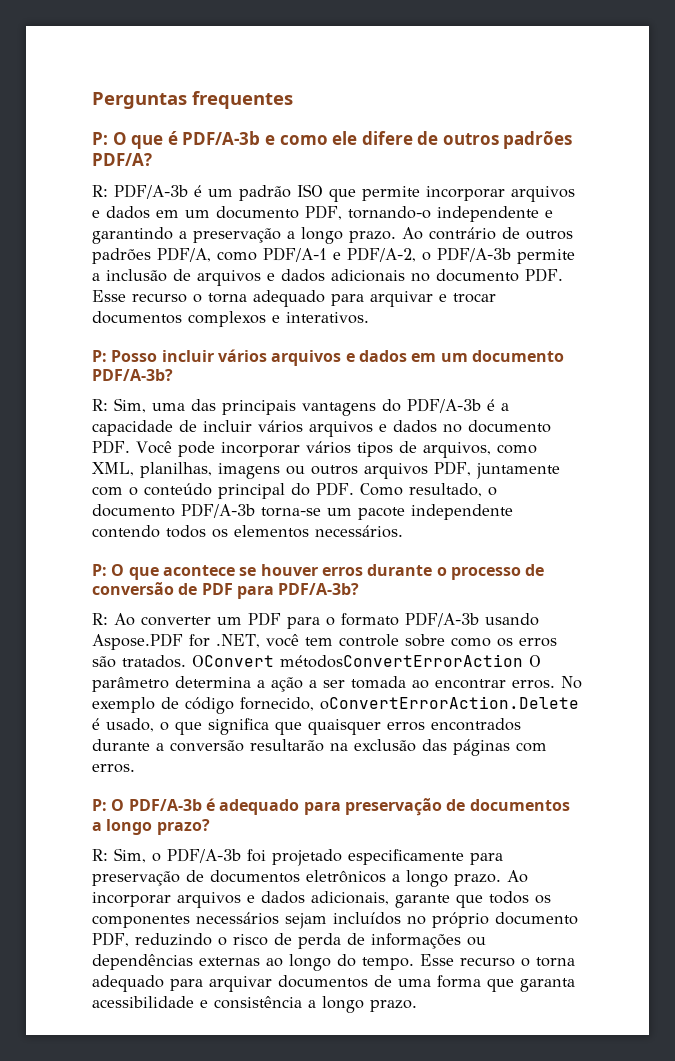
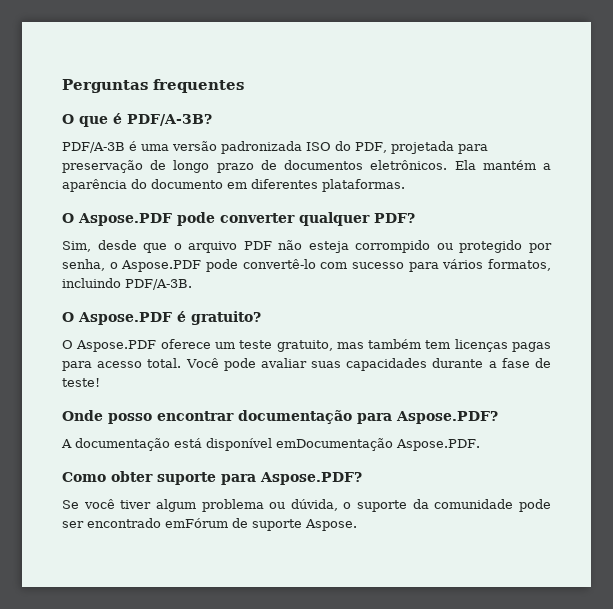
[92,132,108,145] P: -> (244, 86) none
[182,131,573,149] [92,153,152,166] [92,184,575,202] [92,205,553,222] [92,227,573,244] [92,247,575,264] [92,268,563,286] [92,290,496,307] [92,311,369,327] [92,349,564,366] [92,369,173,381] [92,398,509,416] [92,420,551,437] [92,440,537,458] [92,461,560,479] [92,482,497,499] [92,503,513,520] [92,525,403,538] [92,564,545,580] [92,582,360,599] [92,612,539,629] [92,633,557,650] [92,654,541,668] [92,676,582,692] [92,696,579,714] [92,718,521,735] [92,739,547,756] [92,764,135,773] [92,798,570,816] [92,819,210,835] [92,848,503,866] [92,870,528,887] [92,891,551,908] [92,912,578,929] [92,932,486,949] [92,954,575,971] [92,975,575,992] [92,996,417,1013] PDF/A-3b e como ele difere de outros padrões PDF/A? // R: PDF/A-3b é um padrão ISO que permite incorporar arquivos e dados em um documento PDF, tornando-o independente e garantindo a preservação a longo prazo. Ao contrário de outros padrões PDF/A, como PDF/A-1 e PDF/A-2, o PDF/A-3b permite a inclusão de arquivos e dados adicionais no documento PDF. Esse recurso o torna adequado para arquivar e trocar documentos complexos e interativos. // P: Posso incluir vários arquivos e dados em um documento PDF/A-3b? // R: Sim, uma das principais vantagens do PDF/A-3b é a capacidade de incluir vários arquivos e dados no documento PDF. Você pode incorporar vários tipos de arquivos, como XML, planilhas, imagens ou outros arquivos PDF, juntamente com o conteúdo principal do PDF. Como resultado, o documento PDF/A-3b torna-se um pacote independente contendo todos os elementos necessários. // P: O que acontece se houver erros durante o processo de conversão de PDF para PDF/A-3b? // R: Ao converter um PDF para o formato PDF/A-3b usando Aspose.PDF for .NET, você tem controle sobre como os erros são tratados. OConvert métodosConvertErrorAction O parâmetro determina a ação a ser tomada ao encontrar erros. No exemplo de código fornecido, oConvertErrorAction.Delete é usado, o que significa que quaisquer erros encontrados durante a conversão resultarão na exclusão das páginas com erros. // P: O PDF/A-3b é adequado para preservação de documentos a longo prazo? // R: Sim, o PDF/A-3b foi projetado especificamente para preservação de documentos eletrônicos a longo prazo. Ao incorporar arquivos e dados adicionais, garante que todos os componentes necessários sejam incluídos no próprio documento PDF, reduzindo o risco de perda de informações ou dependências externas ao longo do tempo. Esse recurso o torna adequado para arquivar documentos de uma forma que garanta acessibilidade e consistência a longo prazo. -> [127,114,212,126] [62,141,488,154] [62,160,551,173] [62,179,405,192] [62,212,415,226] [62,240,552,253] [62,259,551,272] [62,278,192,290] [62,311,261,325] [62,339,551,352] [62,358,551,371] [62,378,100,387] [62,410,498,424] [61,438,480,451] [62,471,362,485] [62,499,551,512] [62,518,357,531] PDF/A-3B? // PDF/A-3B é uma versão padronizada ISO do PDF, projetada para preservação de longo prazo de documentos eletrônicos. Ela mantém a aparência do documento em diferentes plataformas. // O Aspose.PDF pode converter qualquer PDF? // Sim, desde que o arquivo PDF não esteja corrompido ou protegido por senha, o Aspose.PDF pode convertê-lo com sucesso para vários formatos, incluindo PDF/A-3B. // O Aspose.PDF é gratuito? // O Aspose.PDF oferece um teste gratuito, mas também tem licenças pagas para acesso total. Você pode avaliar suas capacidades durante a fase de teste! // Onde posso encontrar documentação para Aspose.PDF? // A documentação está disponível emDocumentação Aspose.PDF. // Como obter suporte para Aspose.PDF? // Se você tiver algum problema ou dúvida, o suporte da comunidade pode ser encontrado emFórum de suporte Aspose.

